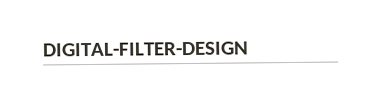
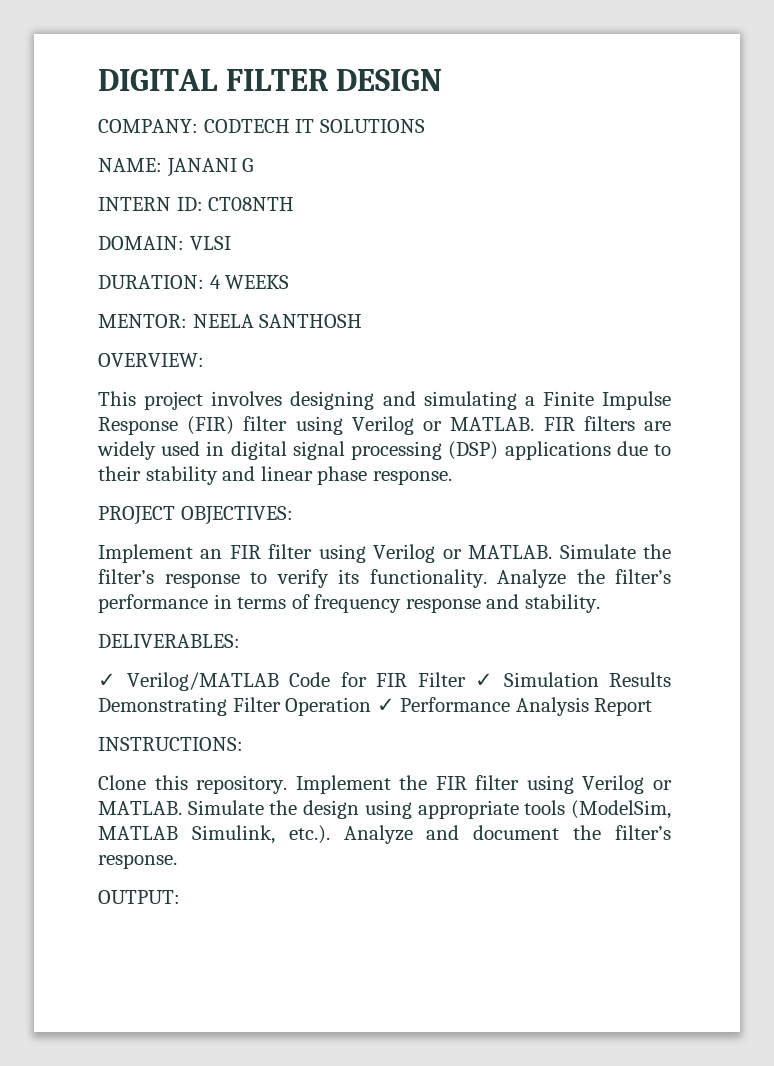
[42,41,249,57] DIGITAL-FILTER-DESIGN -> [98,69,443,91] [98,119,425,133] [98,158,254,177] [98,197,295,211] [98,236,231,250] [98,275,290,289] [98,314,363,328] [98,353,204,367] [98,391,671,410] [98,416,671,435] [97,441,671,460] [98,466,452,485] [98,506,293,525] [98,544,672,563] [98,569,671,588] [98,594,600,613] [98,634,240,648] [98,672,671,691] [98,697,653,716] [98,737,243,751] [98,775,672,794] [98,800,671,819] [98,825,671,844] [98,854,177,869] [98,890,180,904] DIGITAL FILTER DESIGN // COMPANY: CODTECH IT SOLUTIONS // NAME: JANANI G // INTERN ID: CT08NTH // DOMAIN: VLSI // DURATION: 4 WEEKS // MENTOR: NEELA SANTHOSH // OVERVIEW: // This project involves designing and simulating a Finite Impulse Response (FIR) filter using Verilog or MATLAB. FIR filters are widely used in digital signal processing (DSP) applications due to their stability and linear phase response. // PROJECT OBJECTIVES: // Implement an FIR filter using Verilog or MATLAB. Simulate the filter’s response to verify its functionality. Analyze the filter’s performance in terms of frequency response and stability. // DELIVERABLES: // ✓ Verilog/MATLAB Code for FIR Filter ✓ Simulation Results Demonstrating Filter Operation ✓ Performance Analysis Report // INSTRUCTIONS: // Clone this repository. Implement the FIR filter using Verilog or MATLAB. Simulate the design using appropriate tools (ModelSim, MATLAB Simulink, etc.). Analyze and document the filter’s response. // OUTPUT:

